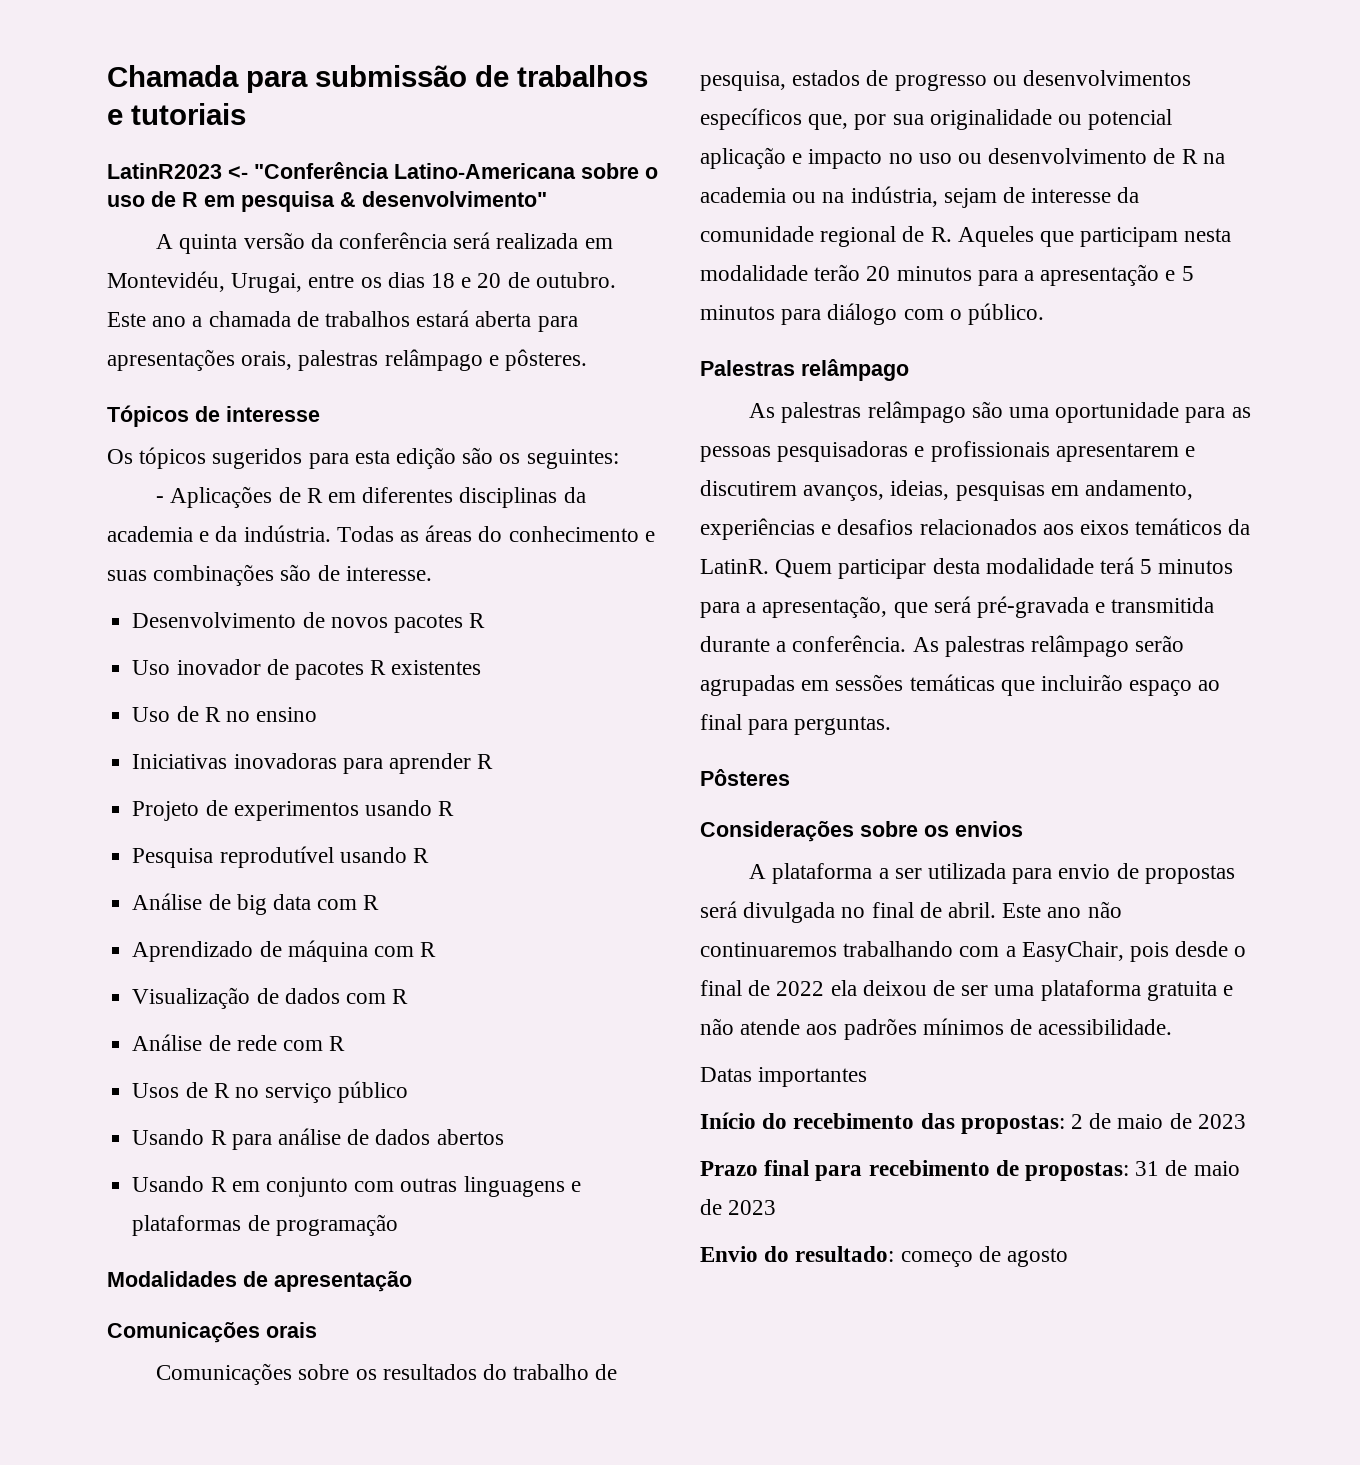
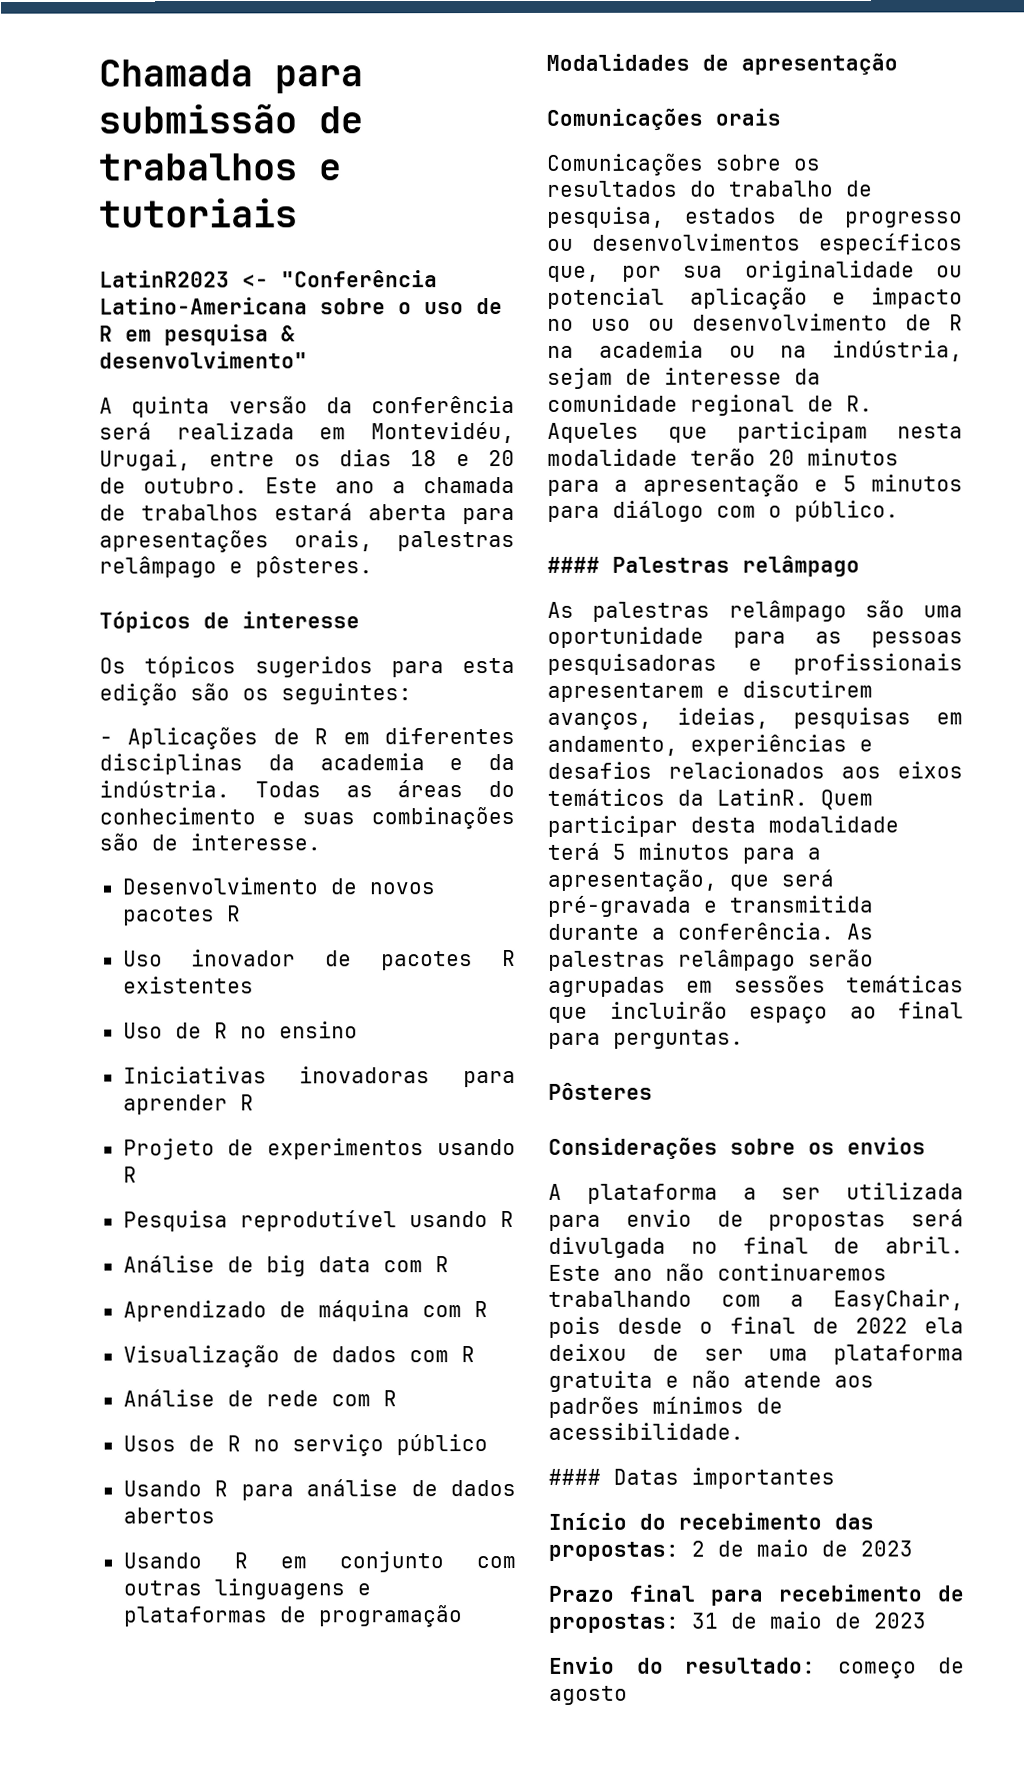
(1045, 314) none -> [547,556,600,573] ####
(1173, 1027) none -> [548,1468,601,1485] ####

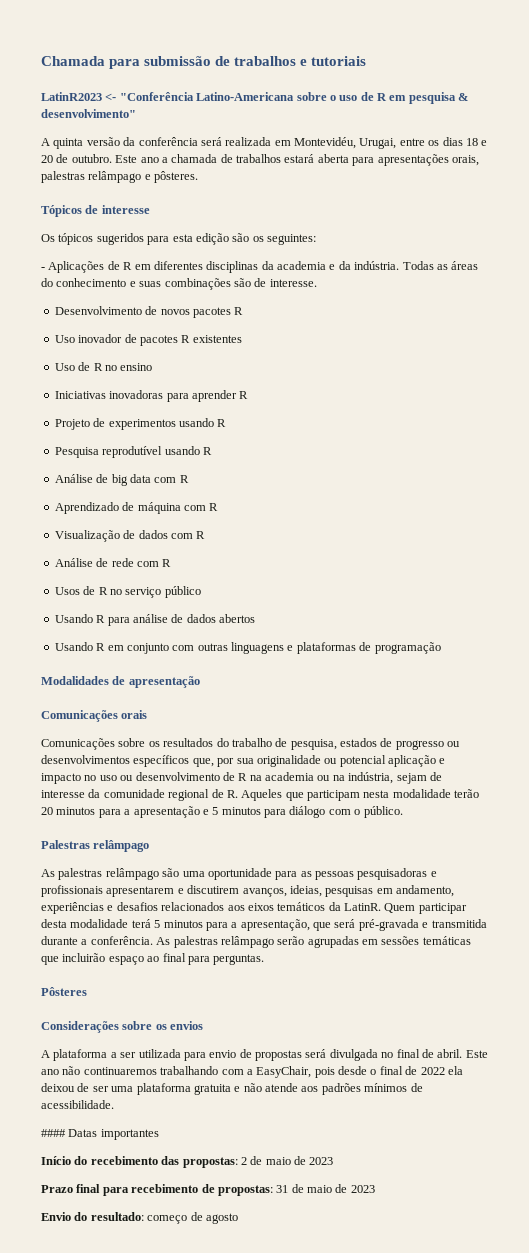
[547,556,600,573] #### -> (403, 812) none

